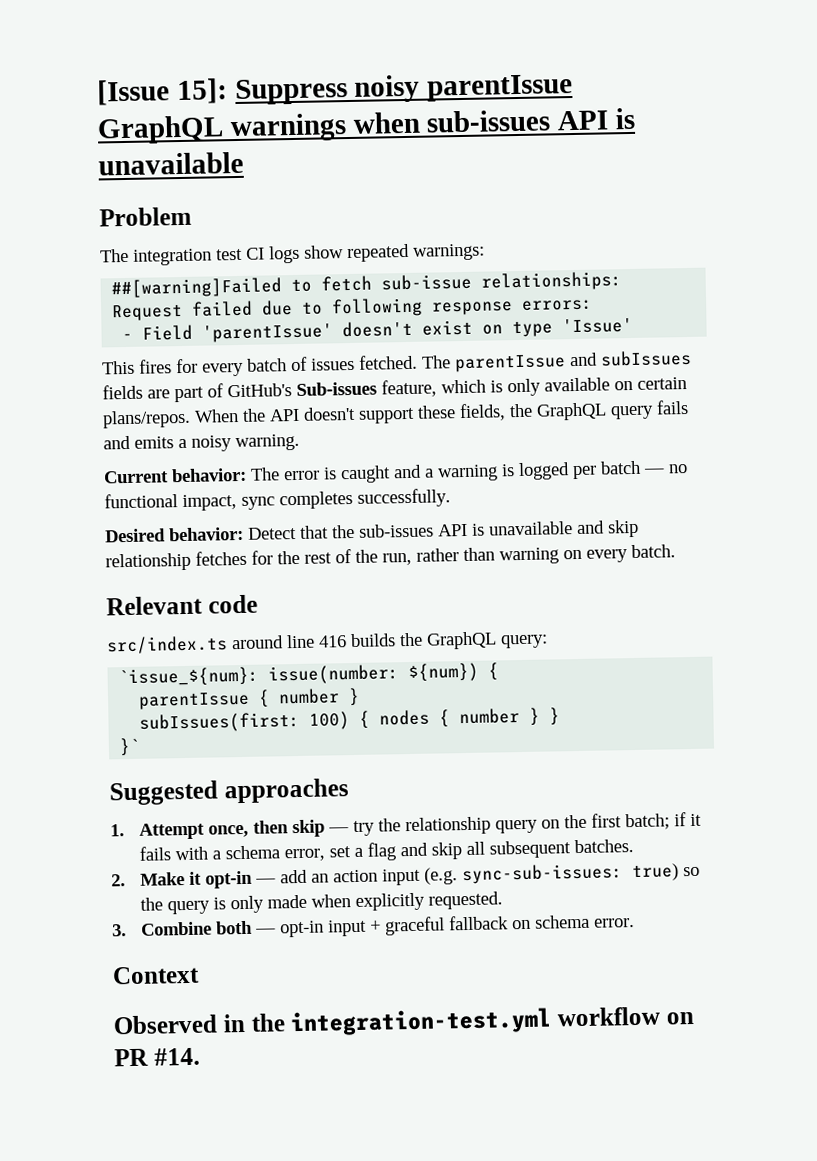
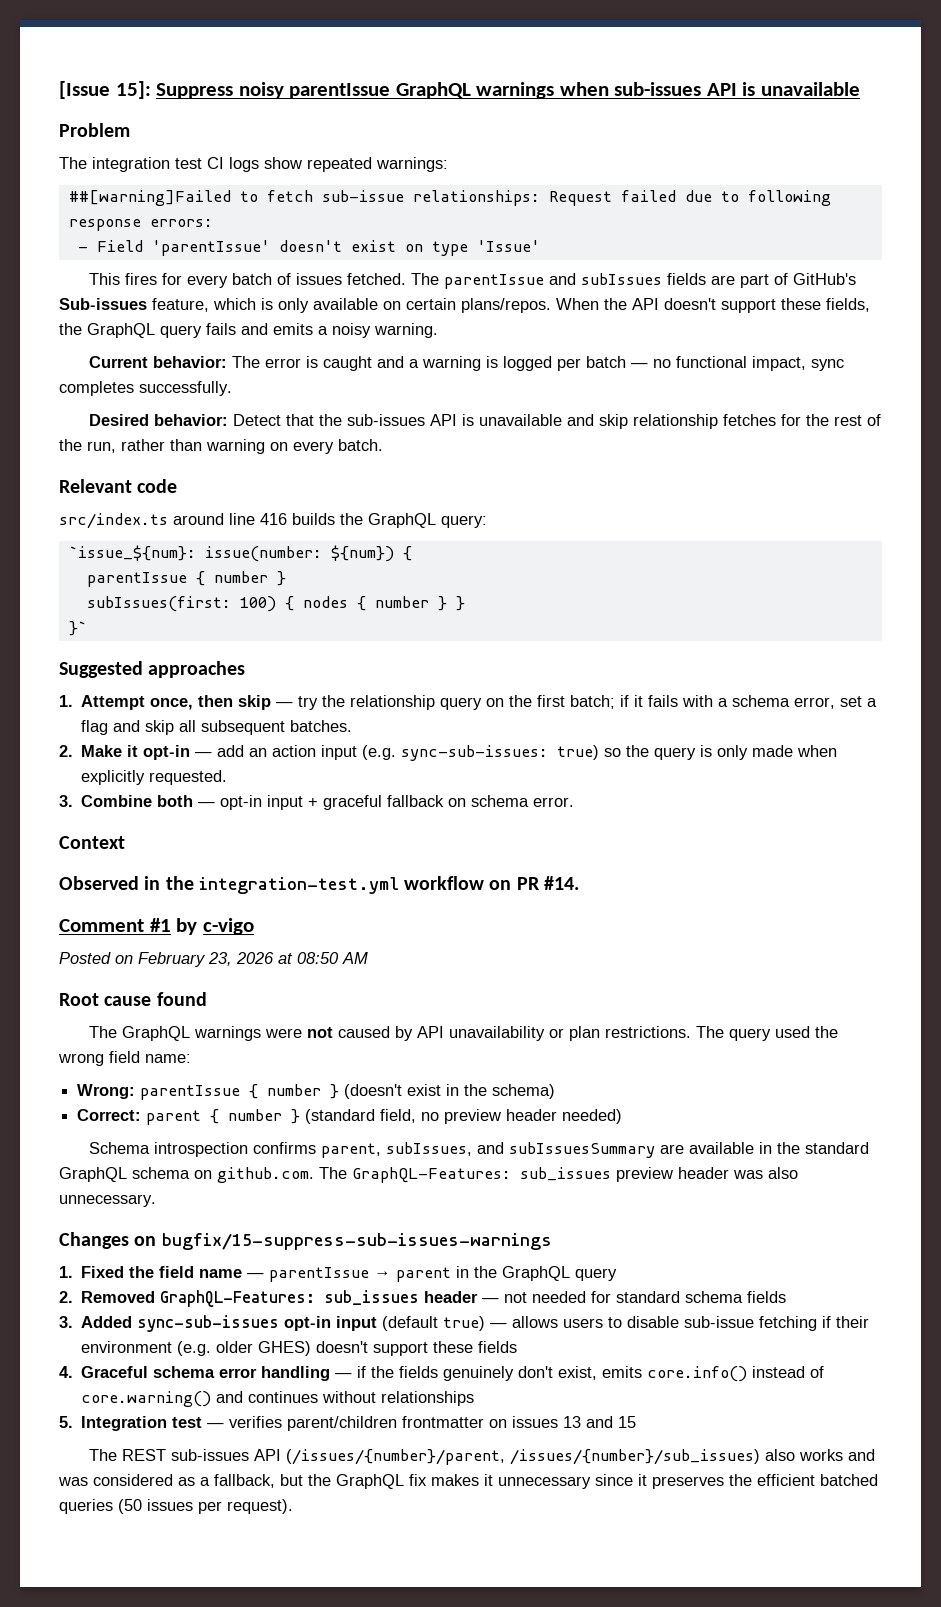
(200, 1056) none -> [59,918,254,935] [59,952,368,967] [59,992,207,1006] [88,1026,838,1041] [58,1051,191,1066] [77,1084,556,1100] [77,1109,623,1125] [88,1142,869,1158] [59,1167,798,1183] [59,1194,156,1207] [59,1232,552,1250] [59,1266,618,1282] [59,1290,787,1307] [59,1315,870,1332] [81,1341,518,1356] [59,1366,825,1382] [81,1391,475,1407] [59,1416,637,1431] [88,1449,875,1465] [58,1474,878,1489] [59,1499,293,1514] // Comment #1 by c-vigo // Posted on February 23, 2026 at 08:50 AM // Root cause found // The GraphQL warnings were not caused by API unavailability or plan restrictions. The query used the wrong field name: // Wrong: parentIssue { number } (doesn't exist in the schema) // Correct: parent { number } (standard field, no preview header needed) // Schema introspection confirms parent, subIssues, and subIssuesSummary are available in the standard GraphQL schema on github.com. The GraphQL-Features: sub_issues preview header was also unnecessary. // Changes on bugfix/15-suppress-sub-issues-warnings // 1. Fixed the field name — parentIssue → parent in the GraphQL query // 2. Removed GraphQL-Features: sub_issues header — not needed for standard schema fields // 3. Added sync-sub-issues opt-in input (default true) — allows users to disable sub-issue fetching if their environment (e.g. older GHES) doesn't support these fields // 4. Graceful schema error handling — if the fields genuinely don't exist, emits core.info() instead of core.warning() and continues without relationships // 5. Integration test — verifies parent/children frontmatter on issues 13 and 15 // The REST sub-issues API (/issues/{number}/parent, /issues/{number}/sub_issues) also works and was considered as a fallback, but the GraphQL fix makes it unnecessary since it preserves the efficient batched queries (50 issues per request).

